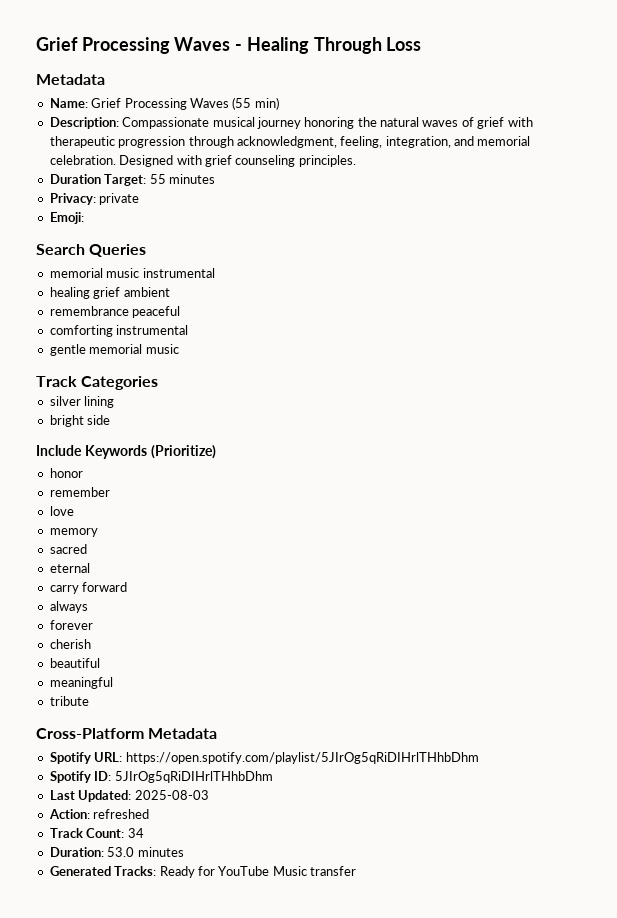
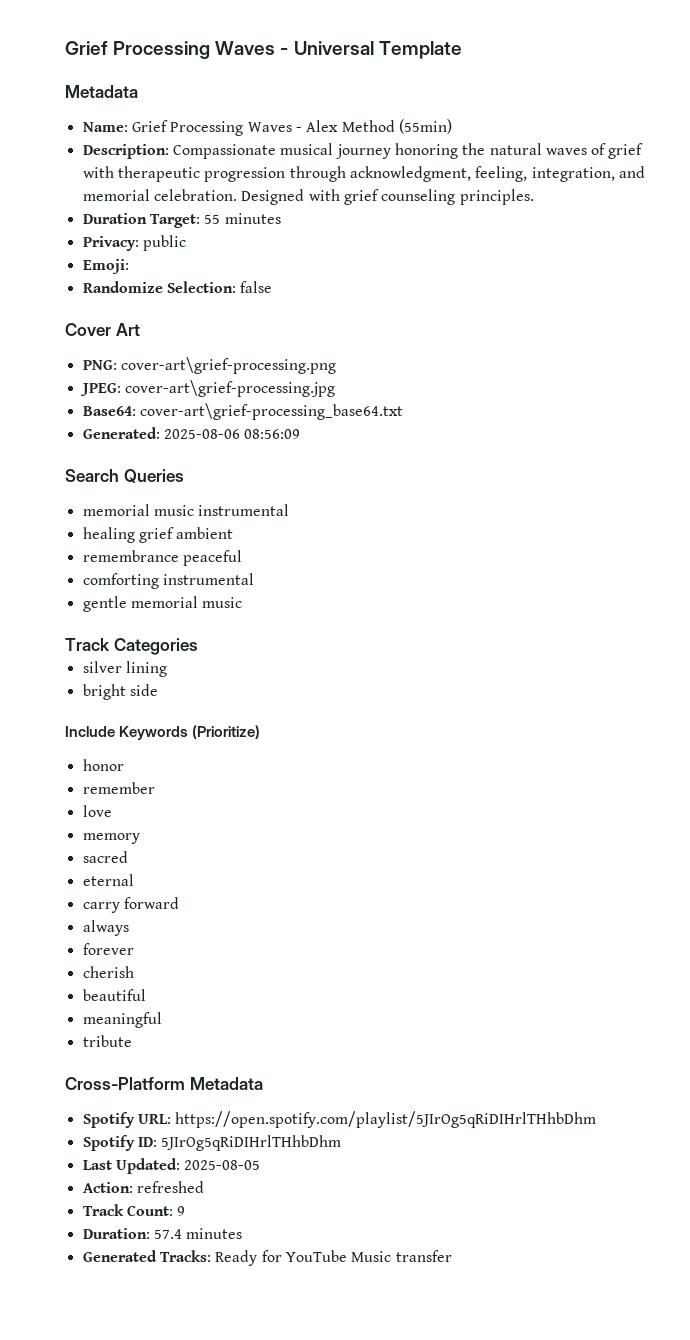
[36,37,422,54] Grief Processing Waves - Healing Through Loss -> [65,41,462,59] Grief Processing Waves - Universal Template
[232,97,279,110] (55 min) -> [295,119,452,134] - Alex Method (55min)
[99,193,140,205] private -> [142,235,186,251] public
(84, 218) none -> [82,281,273,293] [65,323,140,336] [82,357,336,374] [79,380,335,397] [82,403,403,420] [82,427,301,439] // Randomize Selection: false // Cover Art // PNG: cover-art\grief-processing.png // JPEG: cover-art\grief-processing.jpg // Base64: cover-art\grief-processing_base64.txt // Generated: 2025-08-06 08:56:09
[134,790,209,800] 2025-08-03 -> [184,1160,261,1170] 2025-08-05
[127,828,144,838] 34 -> [177,1206,186,1216] 9
[107,847,135,857] 53.0 -> [153,1229,182,1239] 57.4

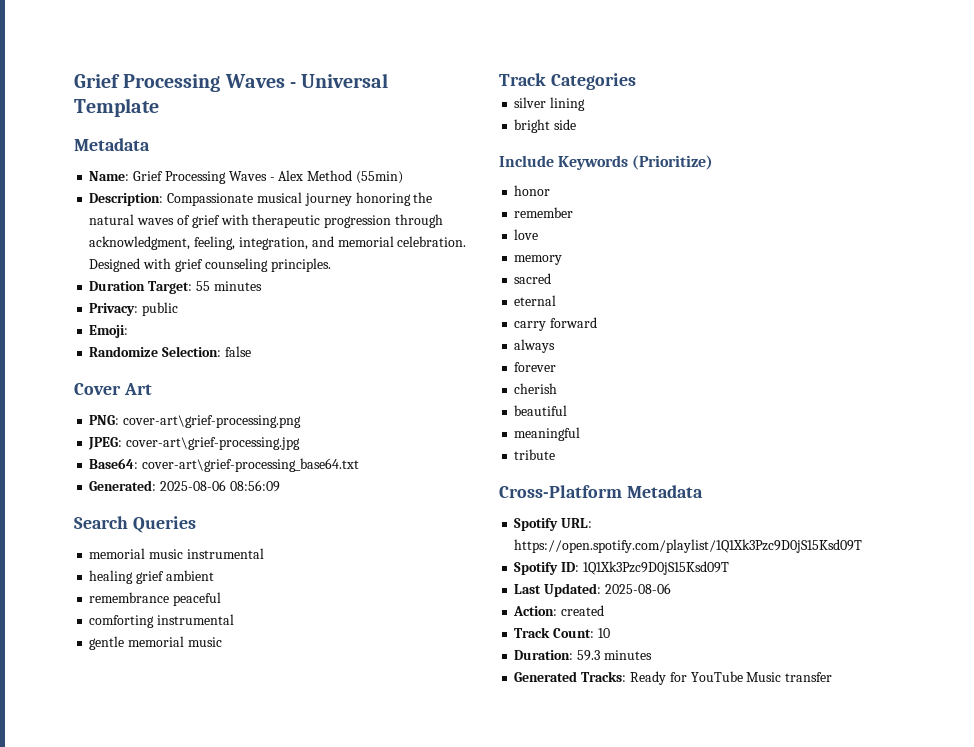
[175,1111,597,1128] https://open.spotify.com/playlist/5JIrOg5qRiDIHrlTHhbDhm -> [514,539,863,553] https://open.spotify.com/playlist/1Q1Xk3Pzc9D0jS15Ksd09T
[161,1135,342,1151] 5JIrOg5qRiDIHrlTHhbDhm -> [582,561,729,575] 1Q1Xk3Pzc9D0jS15Ksd09T
[184,1160,261,1170] 2025-08-05 -> [604,583,671,594] 2025-08-06
[136,1181,204,1193] refreshed -> [561,605,605,616] created
[177,1206,186,1216] 9 -> [597,628,610,638] 10
[153,1229,182,1239] 57.4 -> [577,650,601,661] 59.3

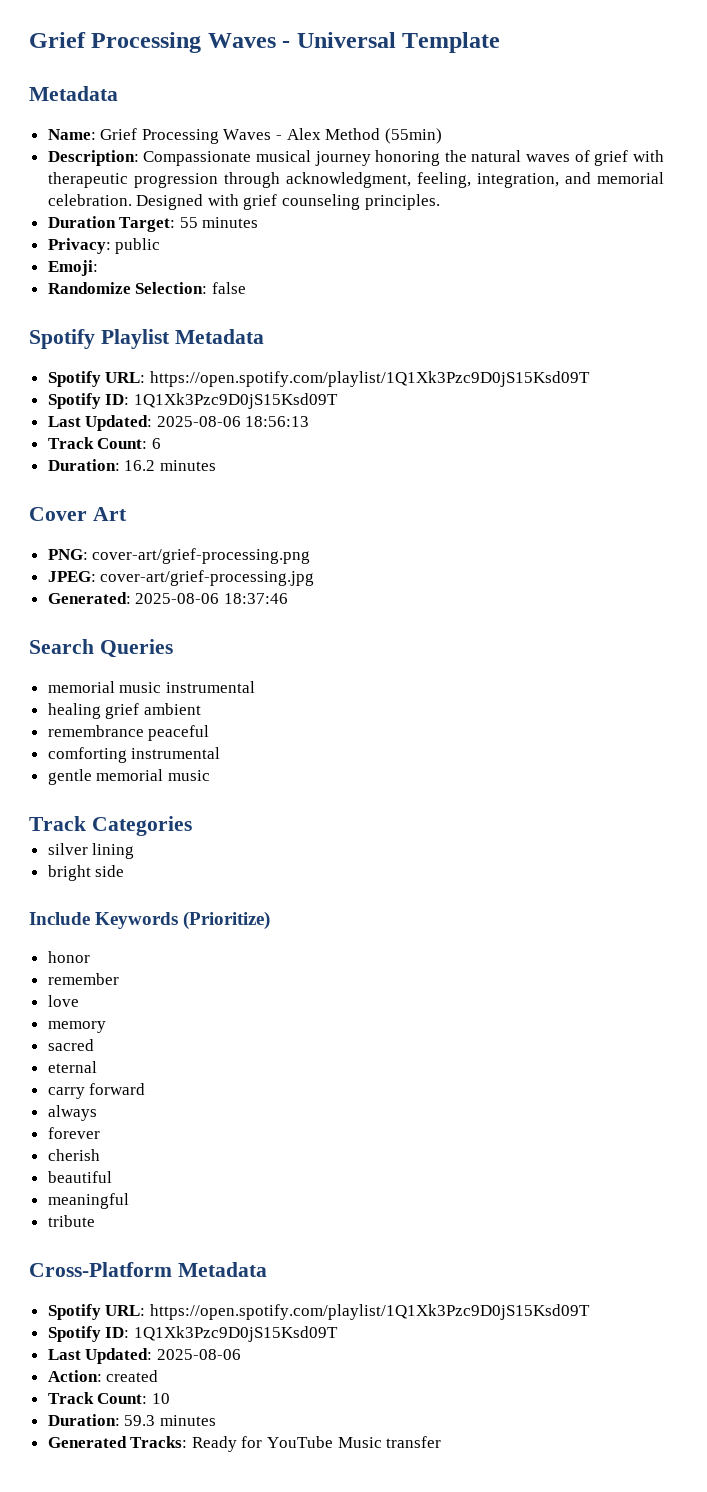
(251, 351) none -> [29,329,264,349] [47,371,590,387] [47,393,338,409] [47,415,310,431] [47,437,161,449] [47,459,216,471] // Spotify Playlist Metadata // Spotify URL: https://open.spotify.com/playlist/1Q1Xk3Pzc9D0jS15Ksd09T // Spotify ID: 1Q1Xk3Pzc9D0jS15Ksd09T // Last Updated: 2025-08-06 18:56:13 // Track Count: 6 // Duration: 16.2 minutes
[123,415,302,428] cover-art\grief-processing.png -> [92,548,311,564] cover-art/grief-processing.png
[126,437,301,450] [89,458,360,472] cover-art\grief-processing.jpg // Base64: cover-art\grief-processing_base64.txt -> [100,570,315,586] cover-art/grief-processing.jpg
[229,480,280,492] 08:56:09 -> [223,593,288,604] 18:37:46

